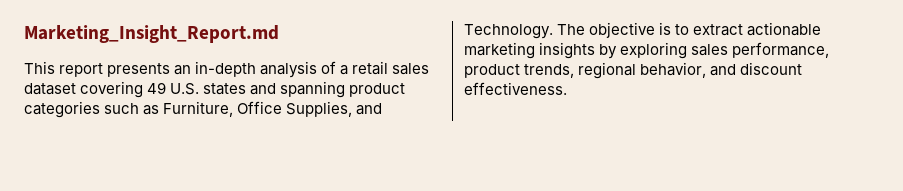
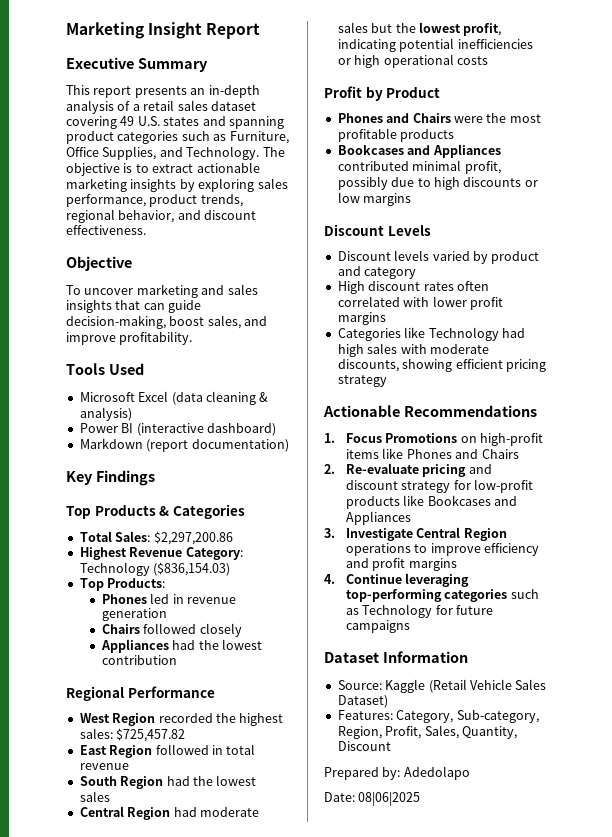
[24,25,279,43] Marketing_Insight_Report.md -> [66,22,261,39] [66,57,208,72] Marketing Insight Report // Executive Summary
(567, 88) none -> [66,256,132,271] [66,284,258,298] [66,300,202,313] [66,315,268,329] [66,331,193,345] [66,363,144,375] [79,391,269,405] [79,407,132,421] [79,423,276,436] [79,438,289,452] [66,470,155,486] [66,504,245,519] [79,531,233,545] [79,547,243,560] [79,562,231,576] [79,578,166,591] [101,593,236,604] [101,608,167,621] [101,623,242,637] [100,639,262,653] [101,655,177,665] [66,686,215,701] [79,713,284,726] [79,728,186,742] [79,744,256,758] [79,763,129,770] [79,775,257,789] [79,791,110,802] [79,806,259,820] [337,22,502,36] [337,38,533,52] [337,54,488,68] [324,86,441,101] [337,113,541,123] [337,128,455,142] [337,144,501,158] [337,160,501,174] [337,176,538,190] [337,192,412,206] [324,224,431,236] [337,250,540,264] [337,266,417,279] [337,281,489,294] [337,296,503,310] [337,312,386,325] [337,327,525,341] [337,343,489,357] [337,359,546,372] [337,375,387,387] [323,405,537,417] [324,433,544,446] [345,448,519,459] [324,463,492,477] [345,479,534,493] [345,495,518,509] [345,511,411,525] [324,527,507,541] [345,543,540,556] [345,558,457,571] [324,573,470,587] [345,589,539,602] [345,604,494,618] [345,620,410,633] [324,651,468,663] [337,679,547,693] [337,695,388,708] [337,710,539,723] [337,725,517,739] [337,741,391,751] [324,766,470,780] [324,792,421,806] // Objective // To uncover marketing and sales insights that can guide decision-making, boost sales, and improve profitability. // Tools Used // Microsoft Excel (data cleaning & analysis) // Power BI (interactive dashboard) // Markdown (report documentation) // Key Findings // Top Products & Categories // Total Sales: $2,297,200.86 // Highest Revenue Category: Technology ($836,154.03) // Top Products: // Phones led in revenue generation // Chairs followed closely // Appliances had the lowest contribution // Regional Performance // West Region recorded the highest sales: $725,457.82 // East Region followed in total revenue // South Region had the lowest sales // Central Region had moderate sales but the lowest profit, indicating potential inefficiencies or high operational costs // Profit by Product // Phones and Chairs were the most profitable products // Bookcases and Appliances contributed minimal profit, possibly due to high discounts or low margins // Discount Levels // Discount levels varied by product and category // High discount rates often correlated with lower profit margins // Categories like Technology had high sales with moderate discounts, showing efficient pricing strategy // Actionable Recommendations // 1. Focus Promotions on high-profit items like Phones and Chairs // 2. Re-evaluate pricing and discount strategy for low-profit products like Bookcases and Appliances // 3. Investigate Central Region operations to improve efficiency and profit margins // 4. Continue leveraging top-performing categories such as Technology for future campaigns // Dataset Information // Source: Kaggle (Retail Vehicle Sales Dataset) // Features: Category, Sub-category, Region, Profit, Sales, Quantity, Discount // Prepared by: Adedolapo // Date: 08|06|2025

